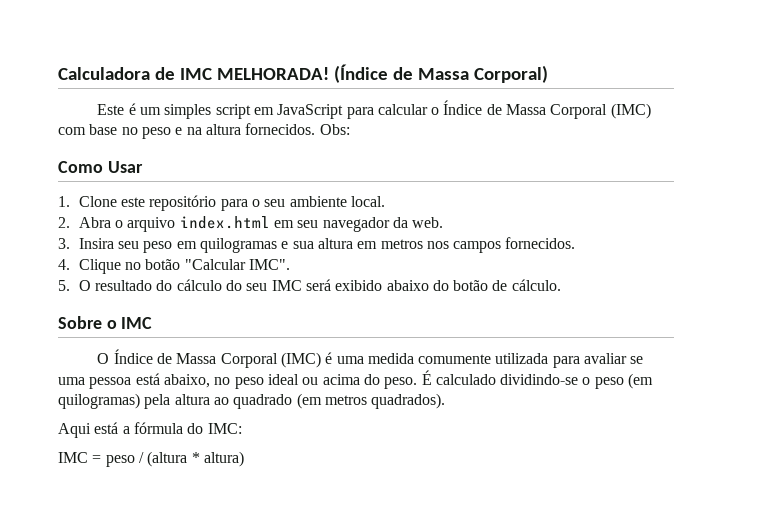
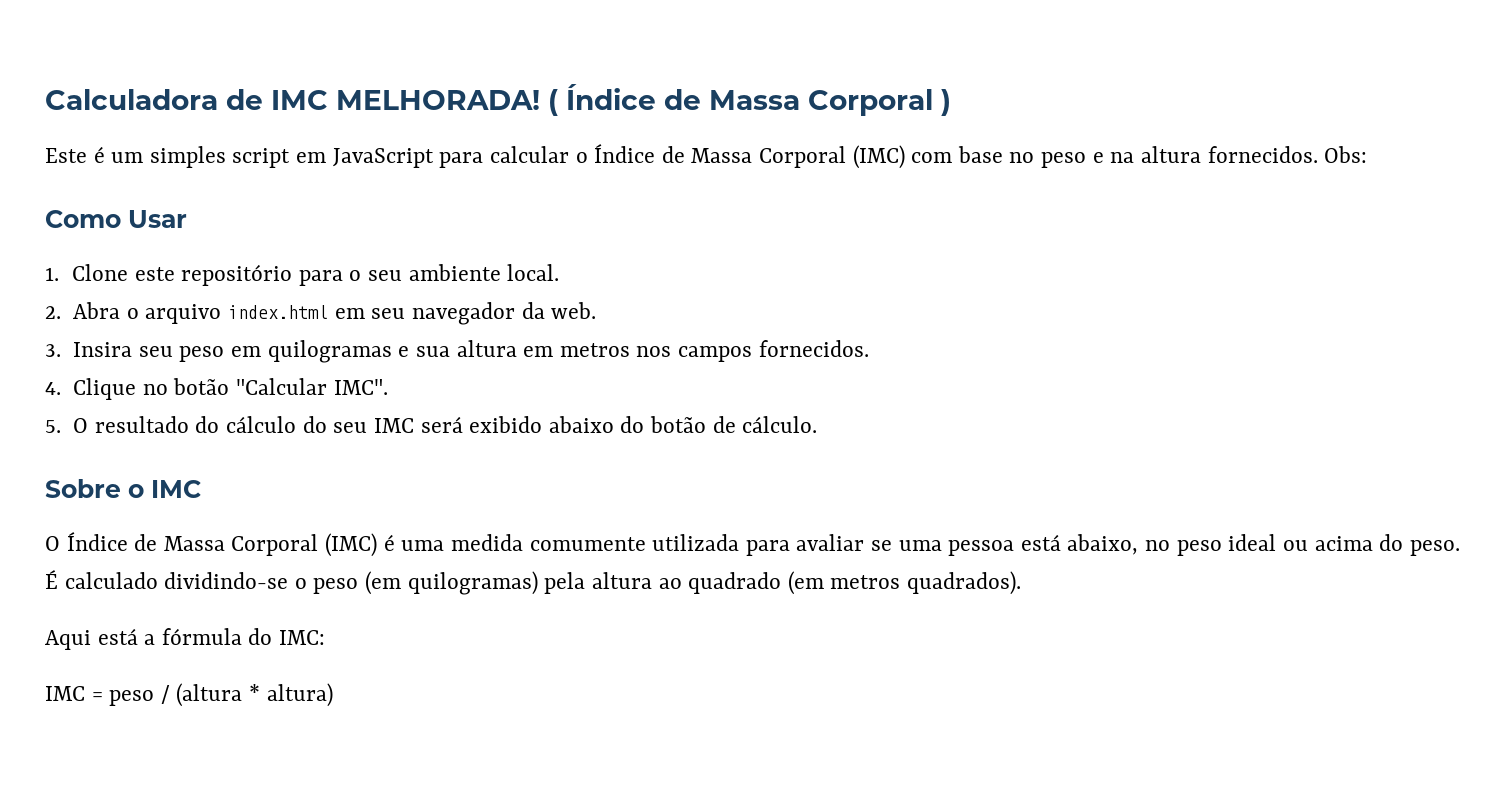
[333,64,548,83] (Índice de Massa Corporal) -> [548,84,951,116] ( Índice de Massa Corporal )

